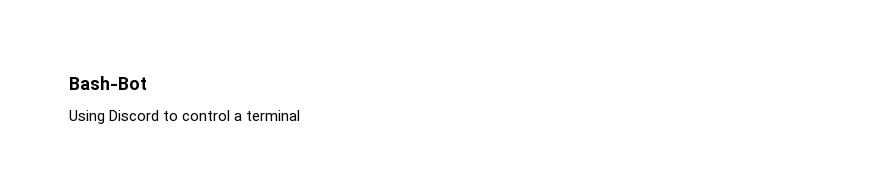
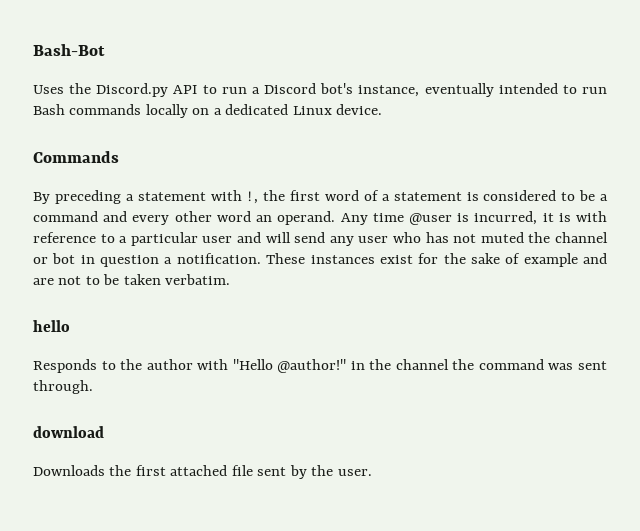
[69,110,301,124] Using Discord to control a terminal -> [33,83,607,97] [33,104,383,118] [33,151,119,163] [33,190,608,204] [33,211,607,225] [33,232,609,246] [33,253,607,267] [33,274,231,285] [33,320,70,332] [33,359,608,373] [33,380,93,394] [33,426,104,438] [33,465,372,479] Uses the Discord.py API to run a Discord bot's instance, eventually intended to run Bash commands locally on a dedicated Linux device. // Commands // By preceding a statement with !, the first word of a statement is considered to be a command and every other word an operand. Any time @user is incurred, it is with reference to a particular user and will send any user who has not muted the channel or bot in question a notification. These instances exist for the sake of example and are not to be taken verbatim. // hello // Responds to the author with "Hello @author!" in the channel the command was sent through. // download // Downloads the first attached file sent by the user.

